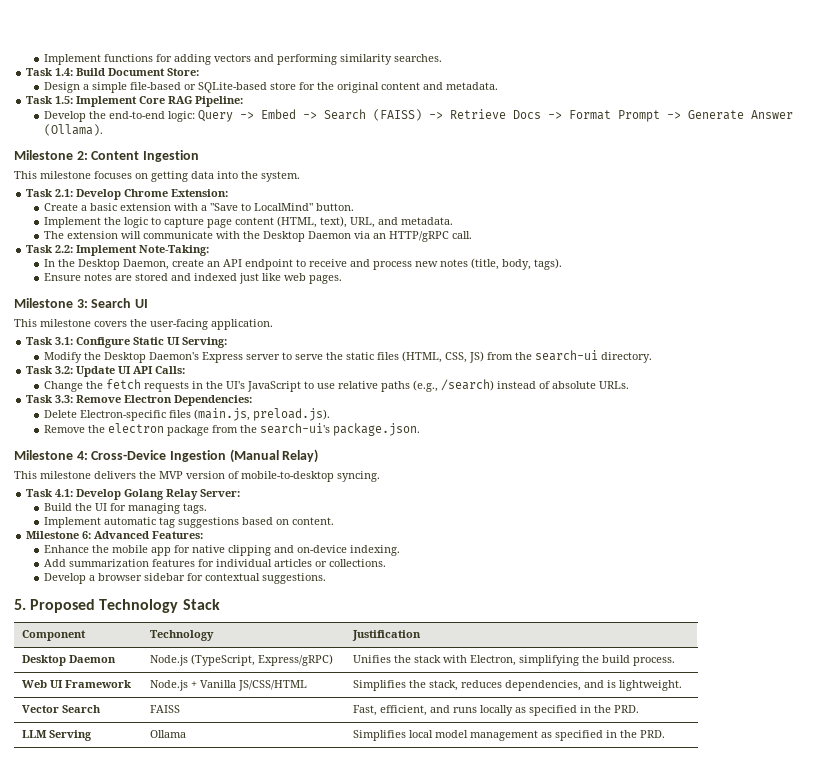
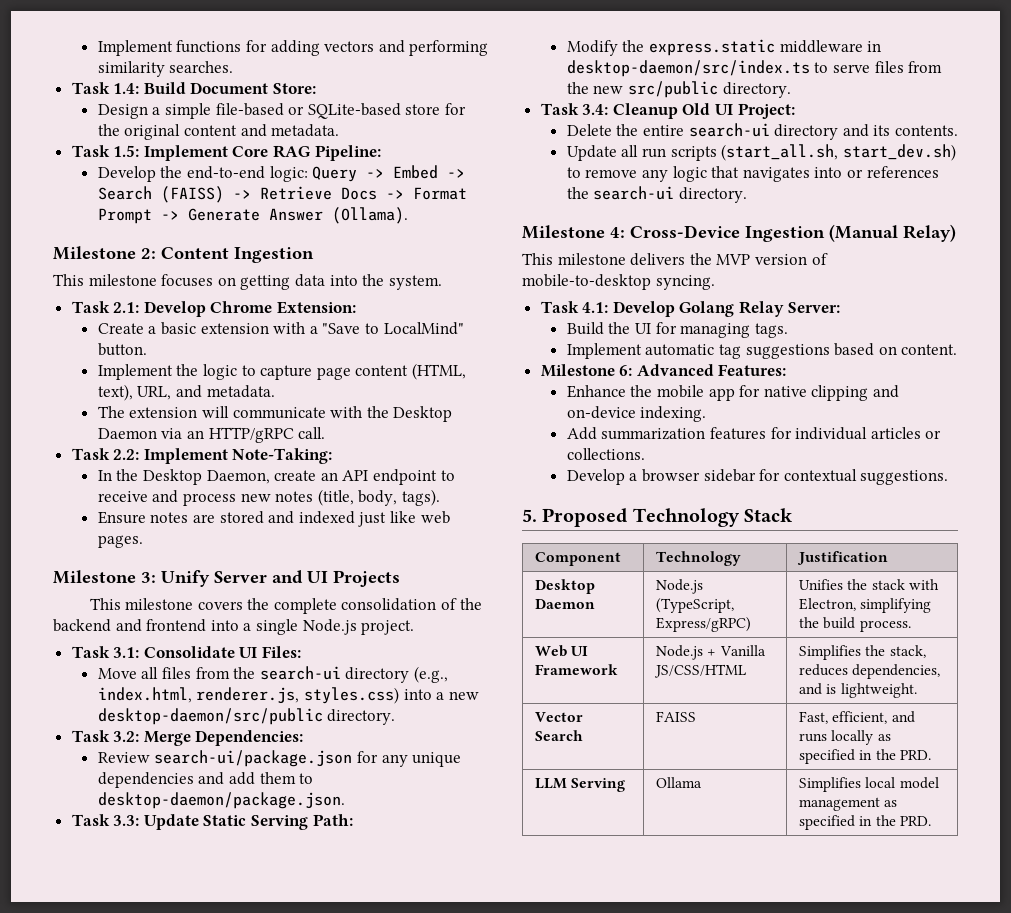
[91,298,148,308] Search UI -> [161,570,400,587] Unify Server and UI Projects
[150,319,273,330] [26,337,228,348] [43,350,652,363] [26,366,186,377] [43,379,629,392] [26,395,253,406] [43,408,330,421] [43,423,420,436] user-facing application. // Task 3.1: Configure Static UI Serving: // Modify the Desktop Daemon's Express server to serve the static files (HTML, CSS, JS) from the search-ui directory. // Task 3.2: Update UI API Calls: // Change the fetch requests in the UI's JavaScript to use relative paths (e.g., /search) instead of absolute URLs. // Task 3.3: Remove Electron Dependencies: // Delete Electron-specific files (main.js, preload.js). // Remove the electron package from the search-ui's package.json. -> [273,598,482,614] [53,619,415,635] [71,646,302,658] [97,666,448,683] [97,687,479,704] [97,708,396,725] [71,730,304,746] [97,750,462,767] [97,772,314,788] [97,792,345,809] [71,814,353,830] [566,39,882,56] [566,60,943,77] [566,81,791,98] [540,103,795,119] [566,123,958,140] [566,144,956,161] [566,166,939,182] [566,186,747,203] complete consolidation of the backend and frontend into a single Node.js project. // Task 3.1: Consolidate UI Files: // Move all files from the search-ui directory (e.g., index.html, renderer.js, styles.css) into a new desktop-daemon/src/public directory. // Task 3.2: Merge Dependencies: // Review search-ui/package.json for any unique dependencies and add them to desktop-daemon/package.json. // Task 3.3: Update Static Serving Path: // Modify the express.static middleware in desktop-daemon/src/index.ts to serve files from the new src/public directory. // Task 3.4: Cleanup Old UI Project: // Delete the entire search-ui directory and its contents. // Update all run scripts (start_all.sh, start_dev.sh) to remove any logic that navigates into or references the search-ui directory.

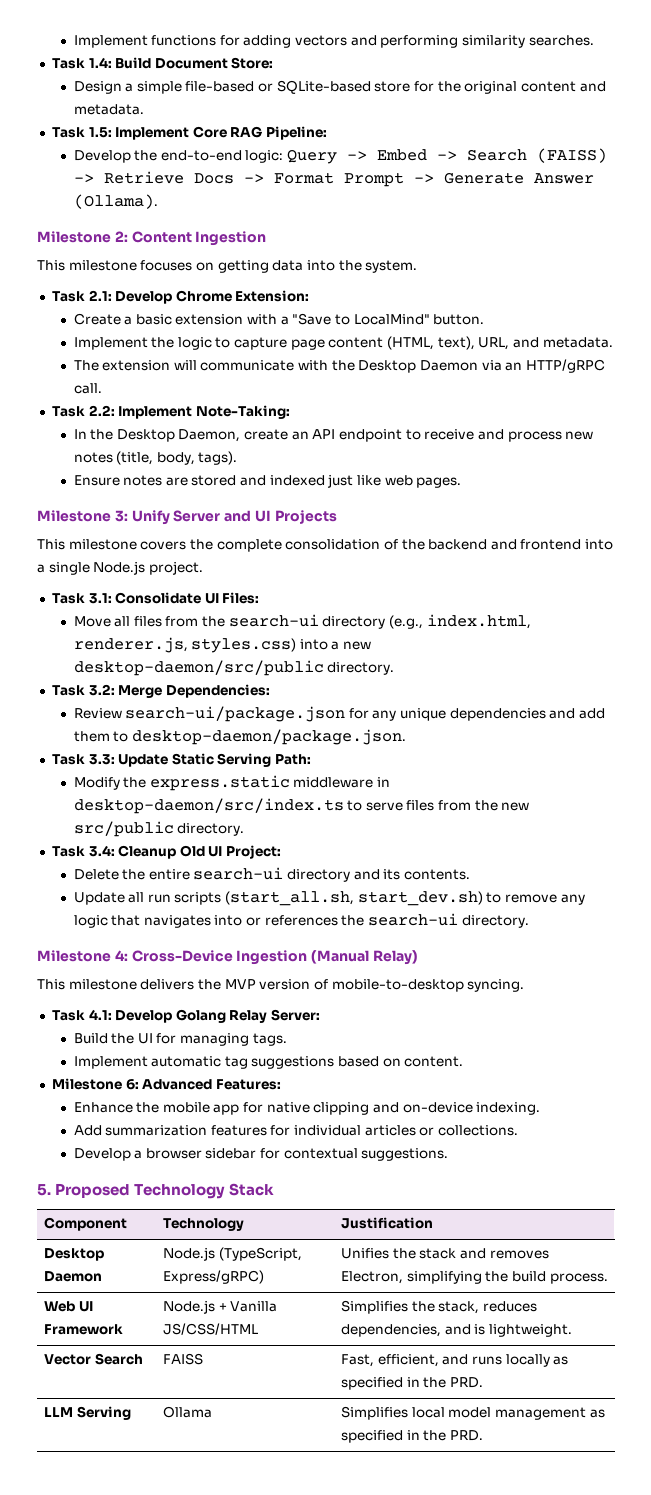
[908,579,939,590] with -> [460,1248,549,1259] and removes

